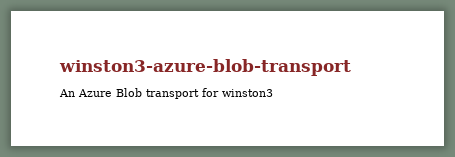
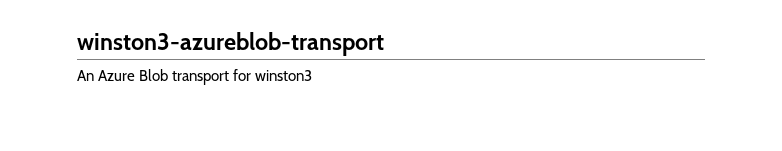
[59,59,351,76] winston3-azure-blob-transport -> [77,32,384,56] winston3-azureblob-transport

